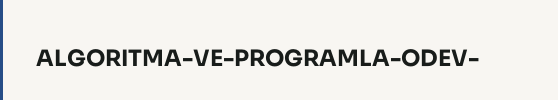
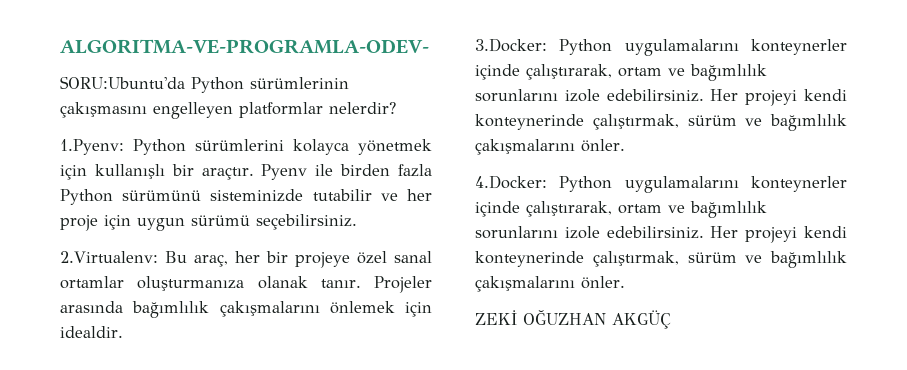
(479, 58) none -> [60,76,349,93] [60,102,396,119] [60,139,432,155] [60,164,432,180] [60,189,432,205] [60,214,357,231] [60,251,432,268] [60,276,432,293] [60,301,432,318] [60,326,123,338] [475,38,847,56] [475,64,767,81] [475,89,847,106] [475,114,847,131] [475,139,625,155] [475,175,847,193] [475,201,767,218] [475,226,847,243] [475,251,847,268] [475,276,625,292] [475,310,671,329] // SORU:Ubuntu'da Python sürümlerinin çakışmasını engelleyen platformlar nelerdir? // 1.Pyenv: Python sürümlerini kolayca yönetmek için kullanışlı bir araçtır. Pyenv ile birden fazla Python sürümünü sisteminizde tutabilir ve her proje için uygun sürümü seçebilirsiniz. // 2.Virtualenv: Bu araç, her bir projeye özel sanal ortamlar oluşturmanıza olanak tanır. Projeler arasında bağımlılık çakışmalarını önlemek için idealdir. // 3.Docker: Python uygulamalarını konteynerler içinde çalıştırarak, ortam ve bağımlılık sorunlarını izole edebilirsiniz. Her projeyi kendi konteynerinde çalıştırmak, sürüm ve bağımlılık çakışmalarını önler. // 4.Docker: Python uygulamalarını konteynerler içinde çalıştırarak, ortam ve bağımlılık sorunlarını izole edebilirsiniz. Her projeyi kendi konteynerinde çalıştırmak, sürüm ve bağımlılık çakışmalarını önler. // ZEKİ OĞUZHAN AKGÜÇ

